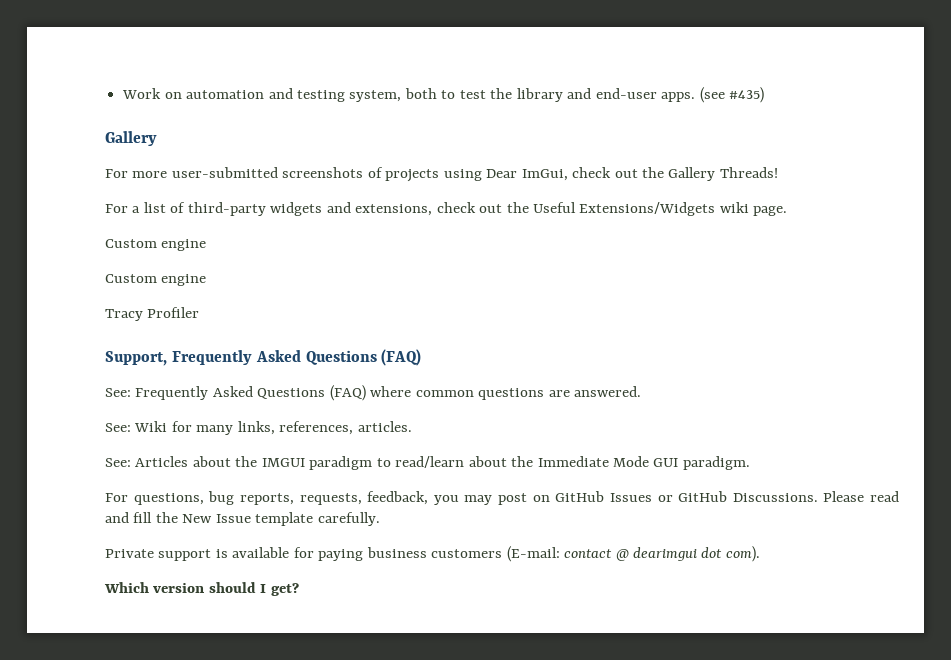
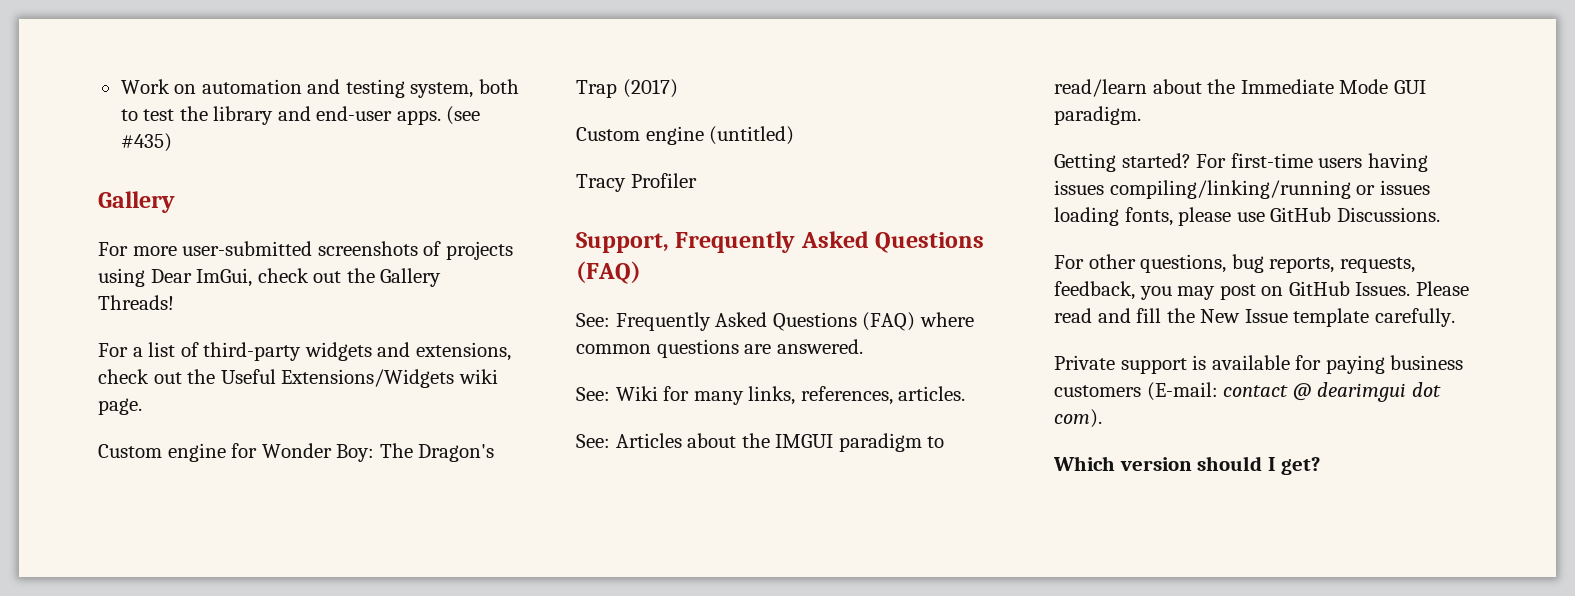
[105,274,207,286] // Custom engine -> [231,443,495,462] [576,79,678,98] [576,126,795,145] for Wonder Boy: The Dragon's Trap (2017) // Custom engine (untitled)
[105,493,128,502] For -> [1054,153,1428,172] [1054,180,1430,199] [1054,207,1440,226] [1054,254,1136,269] Getting started? For first-time users having issues compiling/linking/running or issues loading fonts, please use GitHub Discussions. // For other
[609,491,818,502] Issues or GitHub Discussions. -> [1355,282,1411,296] Issues.

